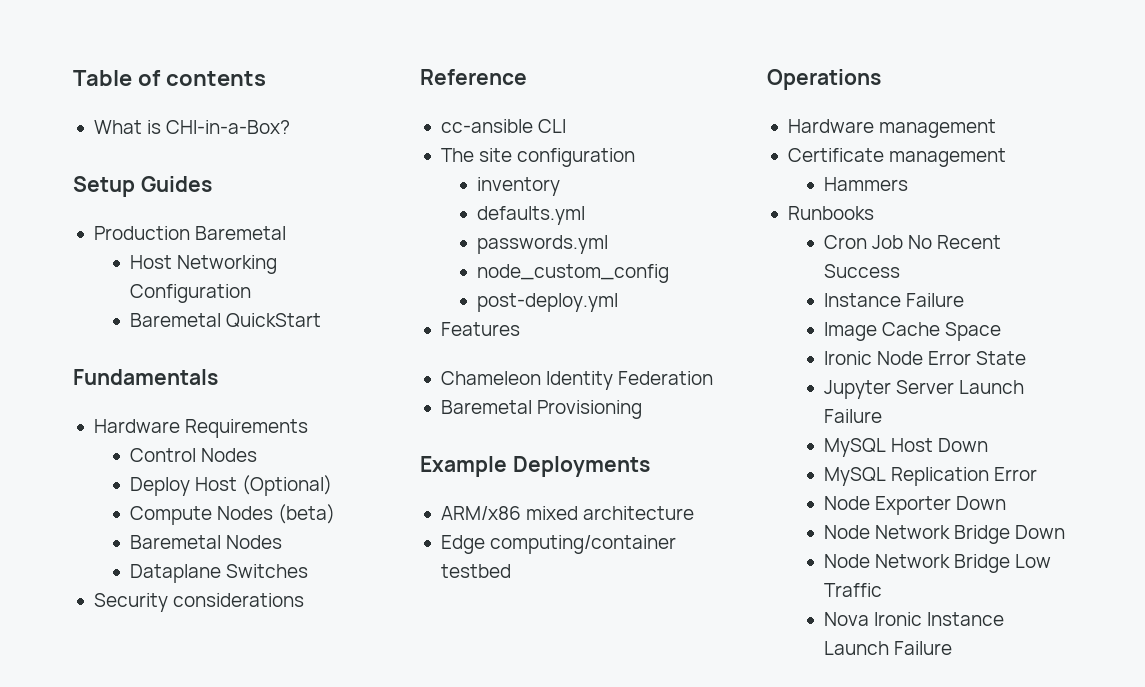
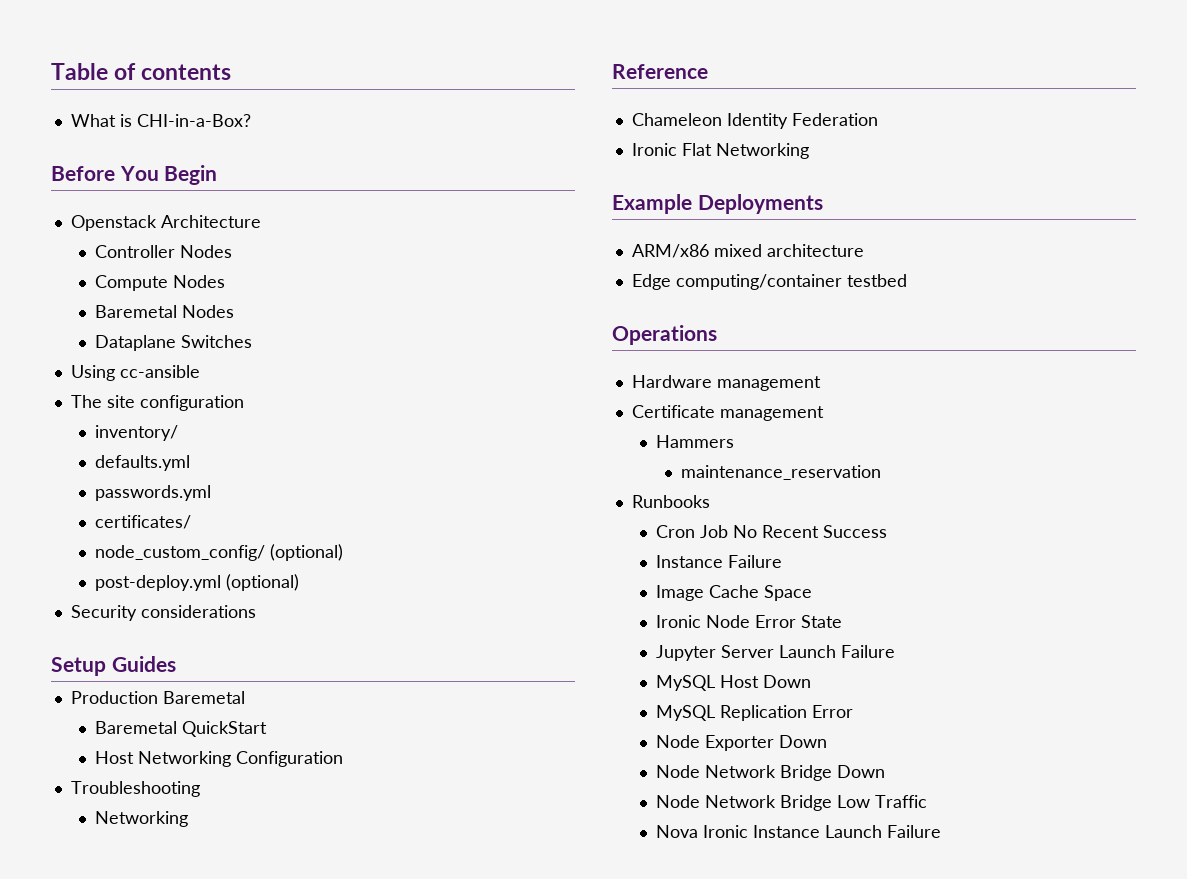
[73,176,212,197] [93,226,287,240] [129,255,277,274] [129,284,251,303] [129,313,321,328] [73,369,218,385] [93,419,309,438] [129,448,257,462] [129,475,333,496] Setup Guides // Production Baremetal // Host Networking Configuration // Baremetal QuickStart // Fundamentals // Hardware Requirements // Control Nodes // Deploy Host (Optional) -> [51,165,218,185] [70,215,261,231] [95,245,233,258] Before You Begin // Openstack Architecture // Controller Nodes
[278,504,336,524] (beta) -> (226, 281) none
[93,593,305,612] [420,69,527,85] Security considerations // Reference // -> [70,365,115,381] Using
[538,119,567,133] CLI -> (200, 371) none
[476,177,560,196] inventory -> [95,425,179,441] inventory/
[476,264,669,283] [476,293,618,312] [440,322,520,336] node_custom_config // post-deploy.yml // Features -> [95,515,192,529] [95,544,344,561] [95,574,300,591] [70,605,256,621] [51,656,176,676] [70,691,245,704] [95,721,268,737] [95,751,344,767] [70,781,200,797] [95,811,189,827] [612,64,708,79] certificates/ // node_custom_config/ (optional) // post-deploy.yml (optional) // Security considerations // Setup Guides // Production Baremetal // Baremetal QuickStart // Host Networking Configuration // Troubleshooting // Networking // Reference
[440,400,643,419] Baremetal Provisioning -> [631,143,809,159] Ironic Flat Networking
(908, 184) none -> [680,465,881,480] // maintenance_reservation

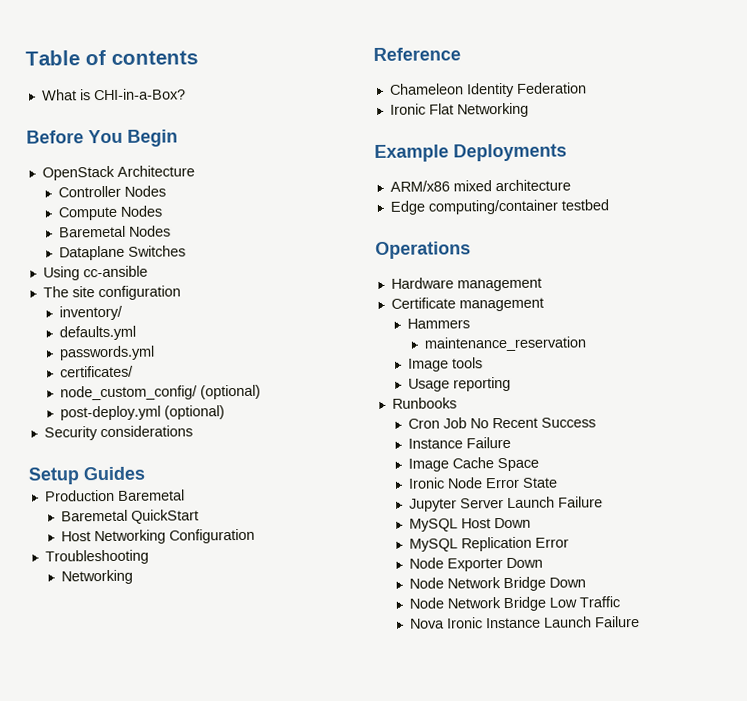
[70,215,157,231] Openstack -> [41,165,115,181] OpenStack
(881, 472) none -> [408,357,484,372] [408,376,512,392] // Image tools // Usage reporting

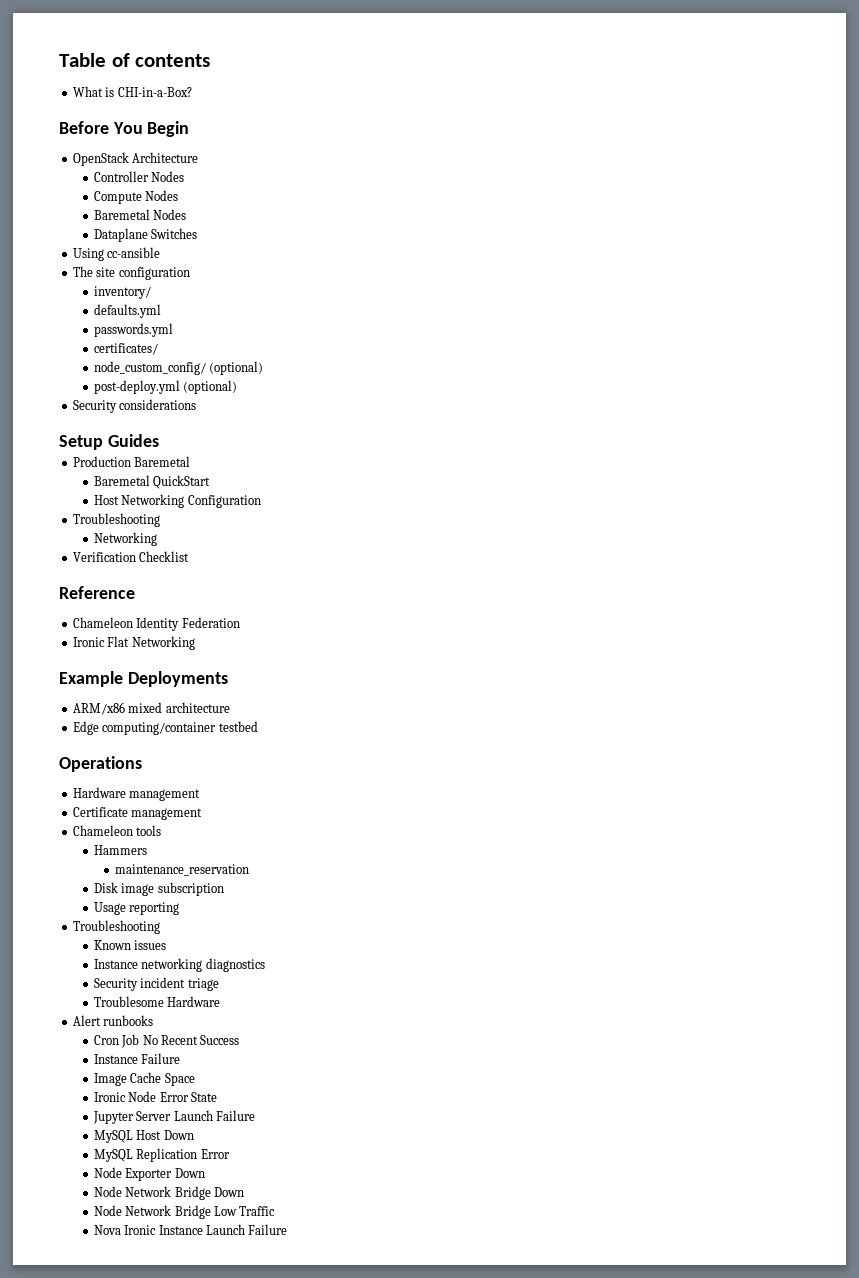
(134, 577) none -> [72,551,190,562] // Verification Checklist
(544, 304) none -> [72,825,162,836] // Chameleon tools
[408,357,484,372] Image tools -> [93,882,224,896] Disk image subscription
[391,397,457,409] Runbooks -> [72,920,160,934] [93,940,167,950] [93,958,265,972] [93,977,219,991] [93,996,221,1007] [72,1015,154,1026] Troubleshooting // Known issues // Instance networking diagnostics // Security incident triage // Troublesome Hardware // Alert runbooks

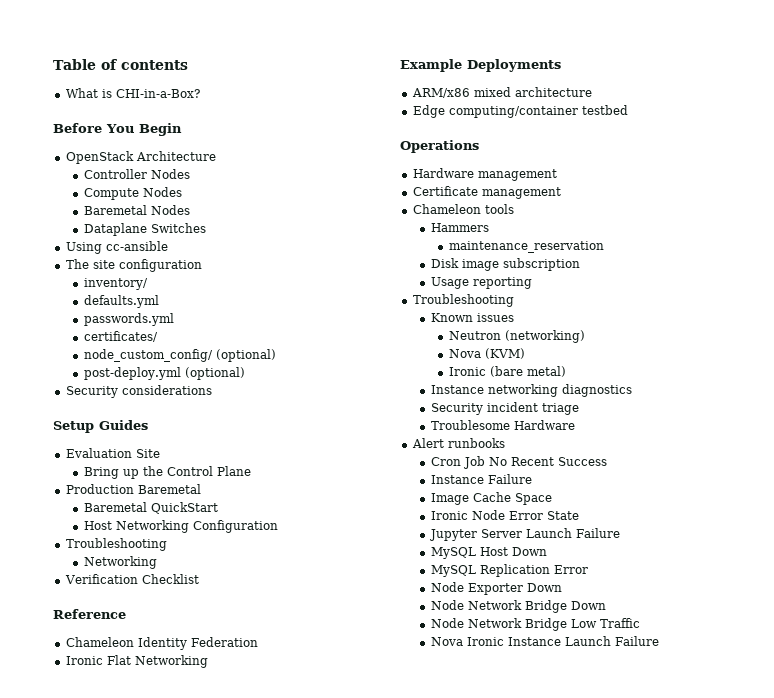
(159, 440) none -> [65,448,160,458] [83,466,251,479] // Evaluation Site // Bring up the Control Plane
(167, 945) none -> [448,330,585,343] [448,348,525,359] [448,366,566,377] // Neutron (networking) // Nova (KVM) // Ironic (bare metal)

